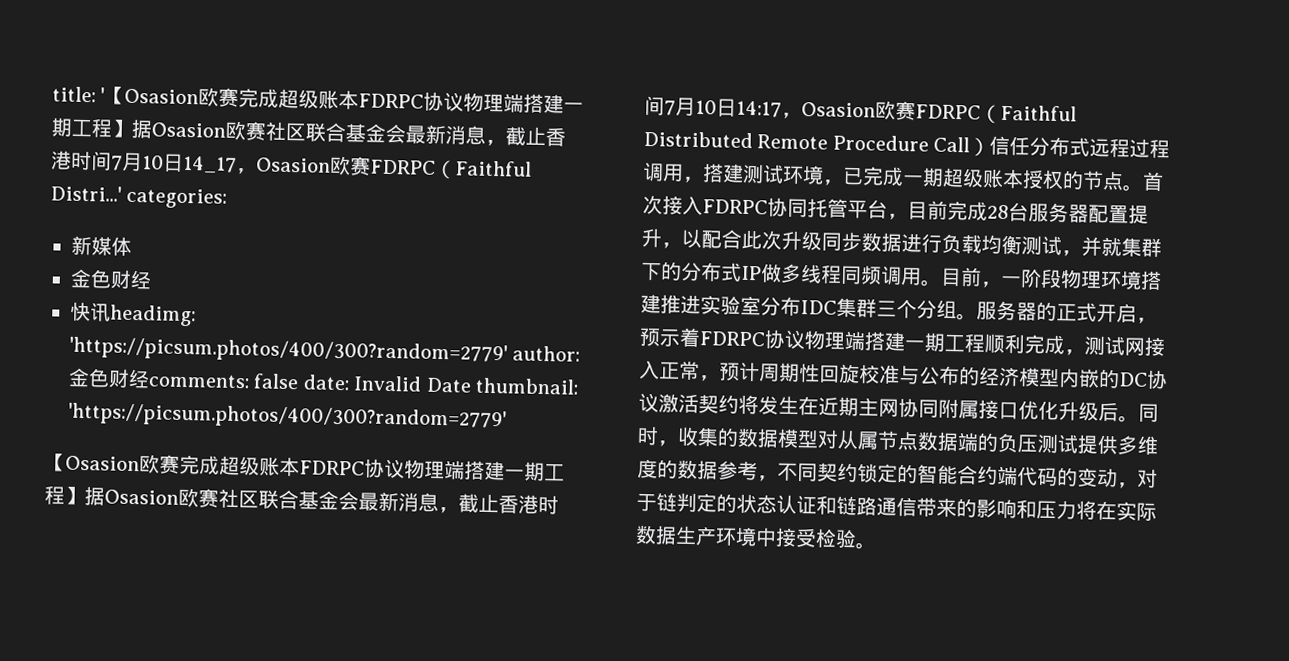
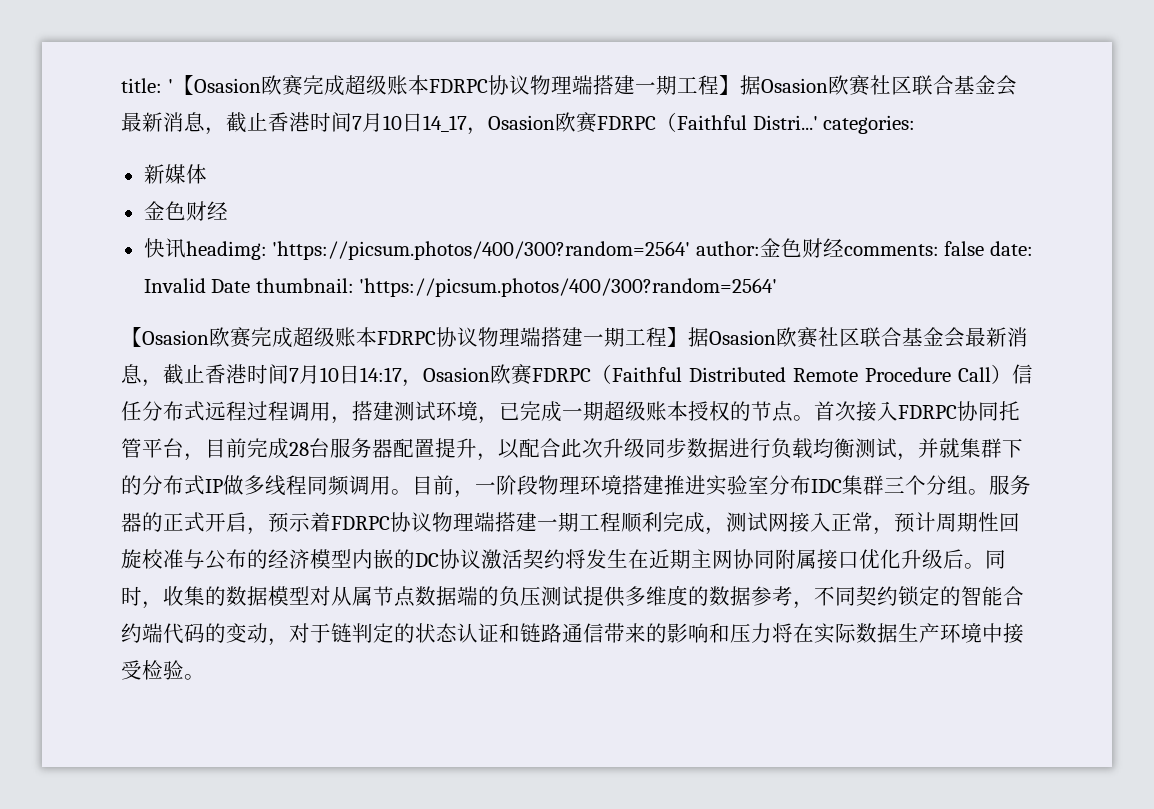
[69,336,508,366] 'https://picsum.photos/400/300?random=2779' -> [272,241,691,260] 'https://picsum.photos/400/300?random=2564'
[68,402,507,432] 'https://picsum.photos/400/300?random=2779' -> [359,278,778,297] 'https://picsum.photos/400/300?random=2564'

